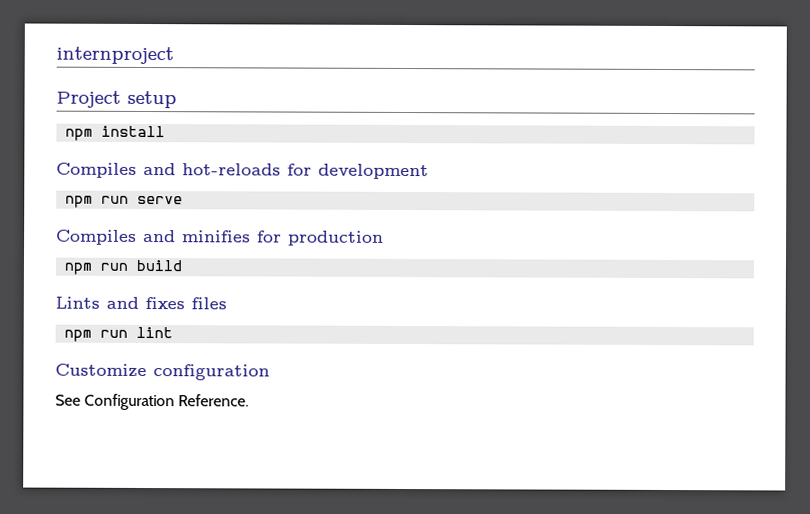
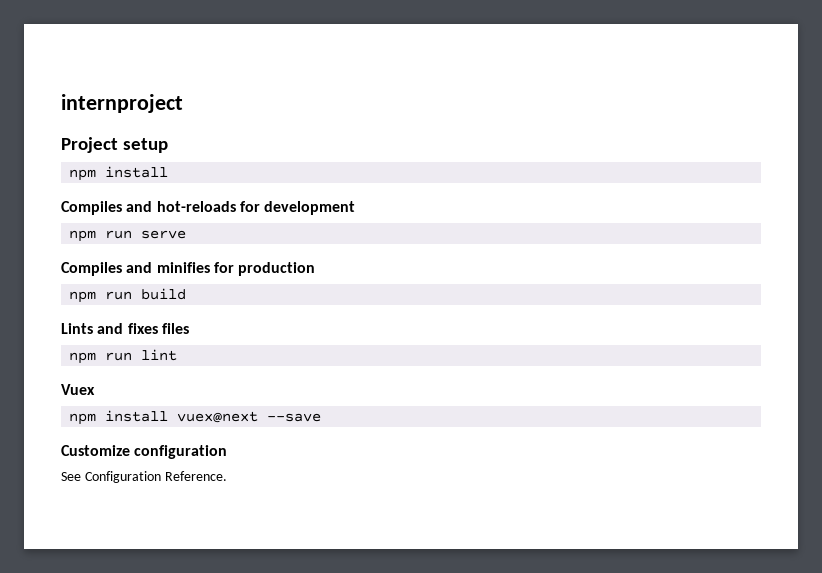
(174, 332) none -> [61,384,95,395] [69,410,322,425] // Vuex // npm install vuex@next --save

